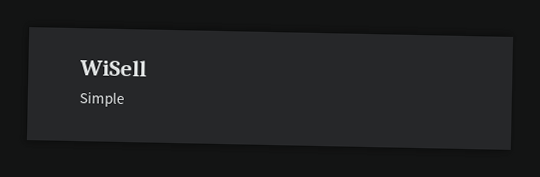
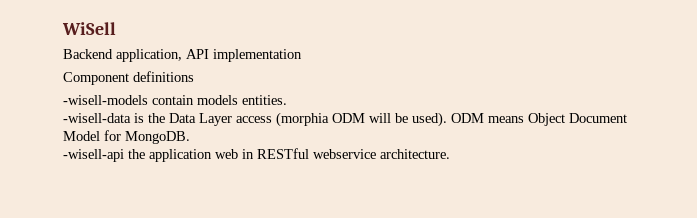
[79,92,124,108] Simple -> [63,49,302,62] [63,71,194,85] [63,95,287,105] [63,112,627,127] [63,130,190,144] [63,148,450,162] Backend application, API implementation // Component definitions // -wisell-models contain models entities. // -wisell-data is the Data Layer access (morphia ODM will be used). ODM means Object Document Model for MongoDB. // -wisell-api the application web in RESTful webservice architecture.

